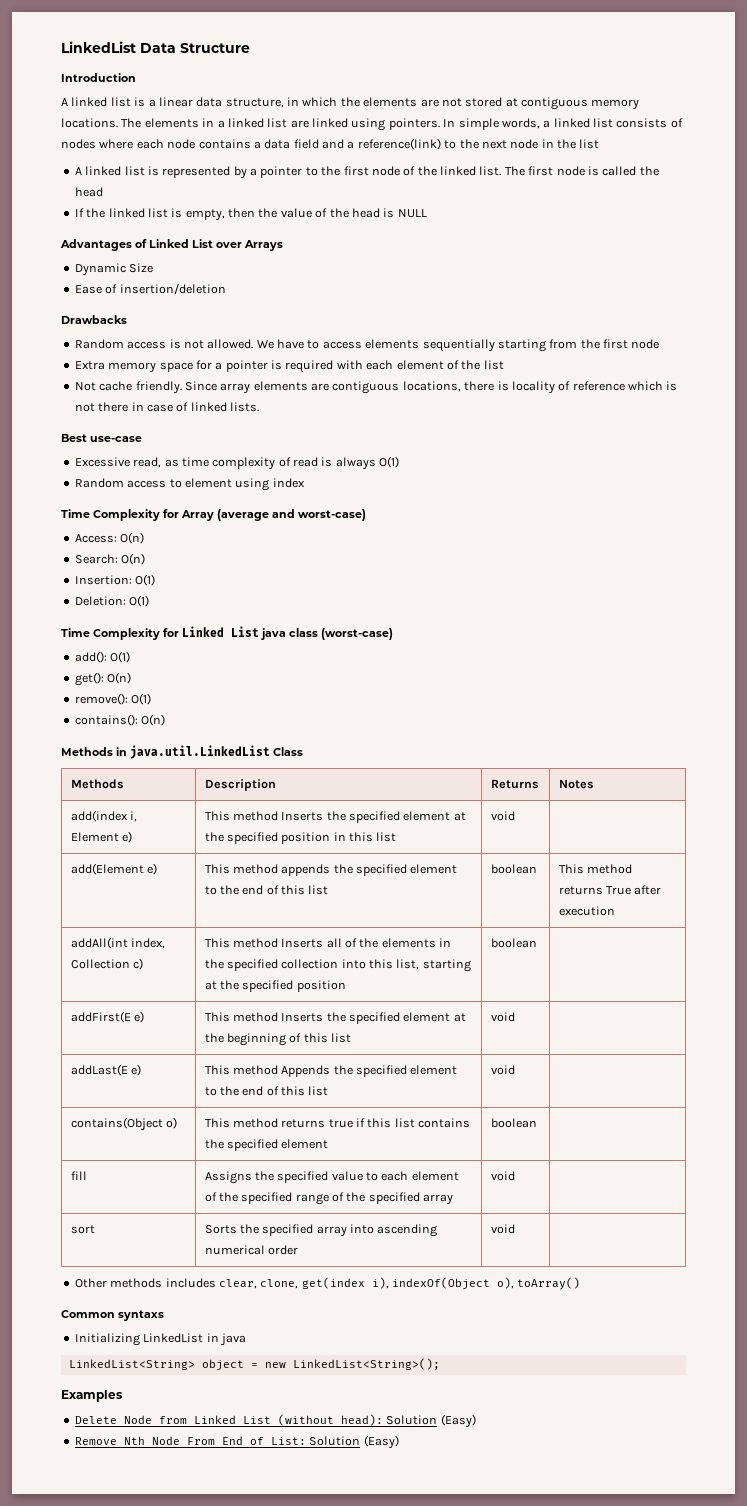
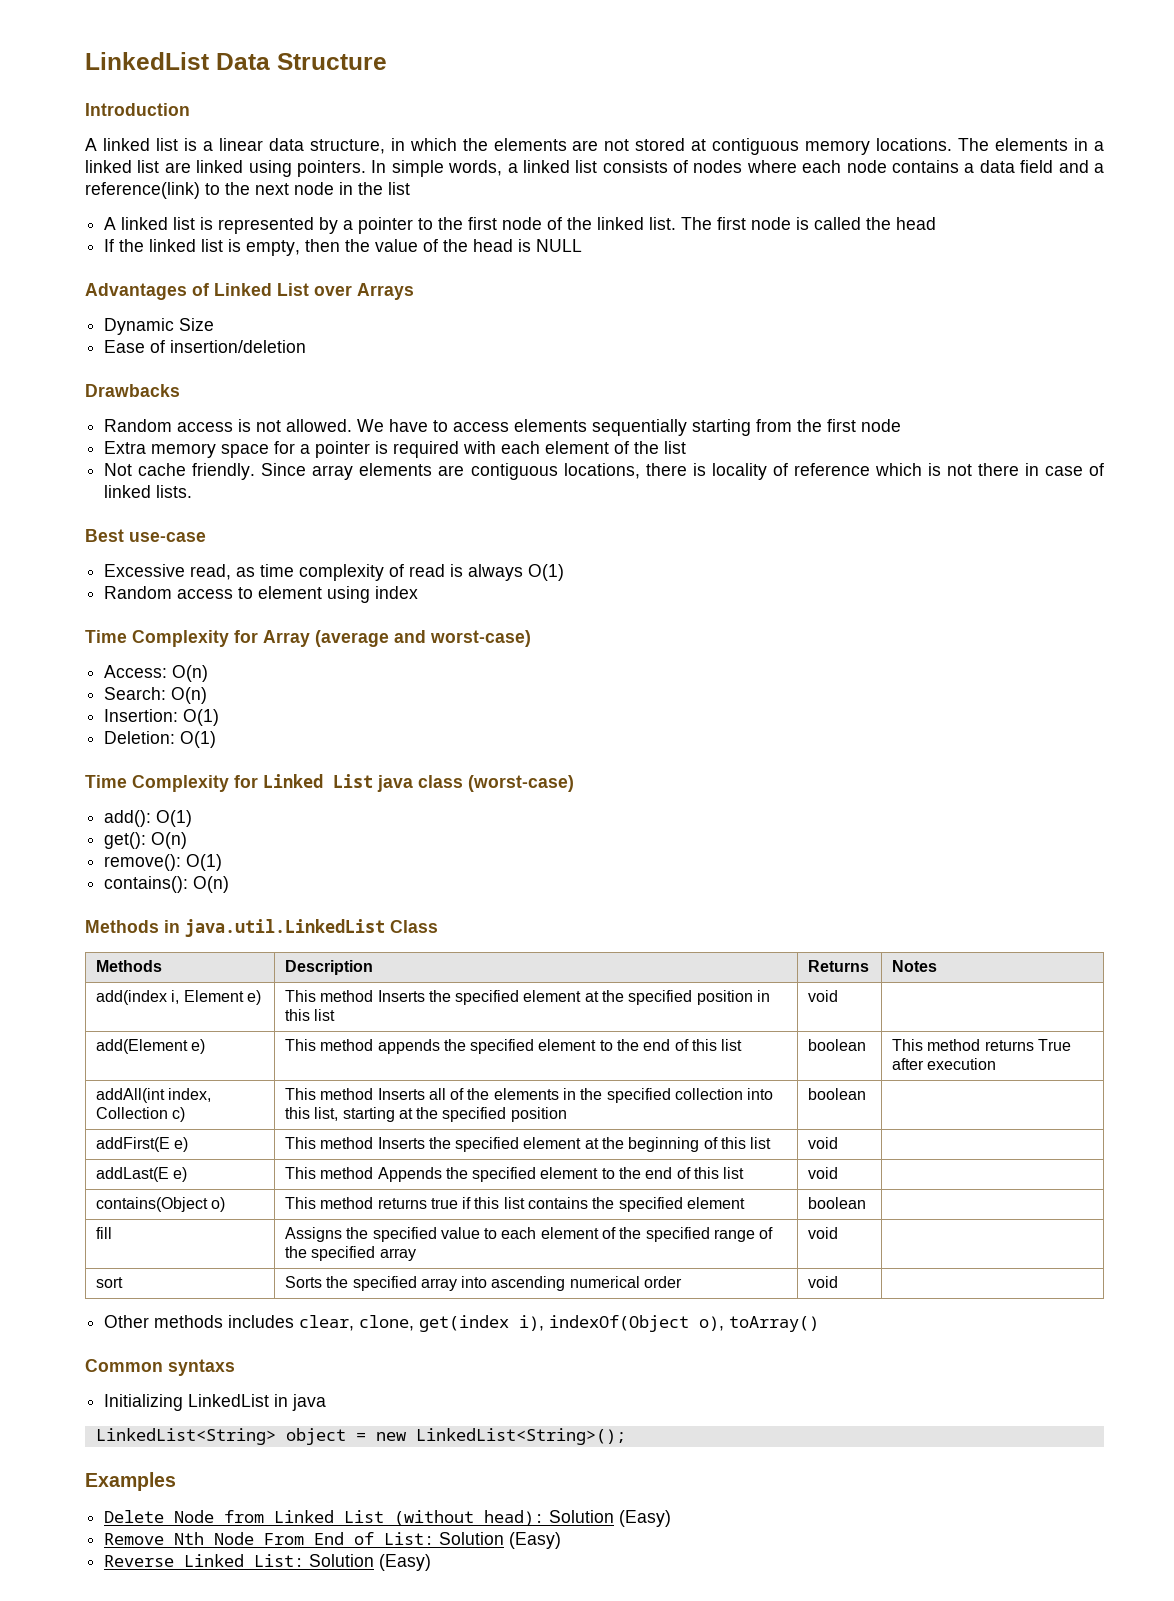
(399, 1442) none -> [104,1554,432,1571] // Reverse Linked List: Solution (Easy)

